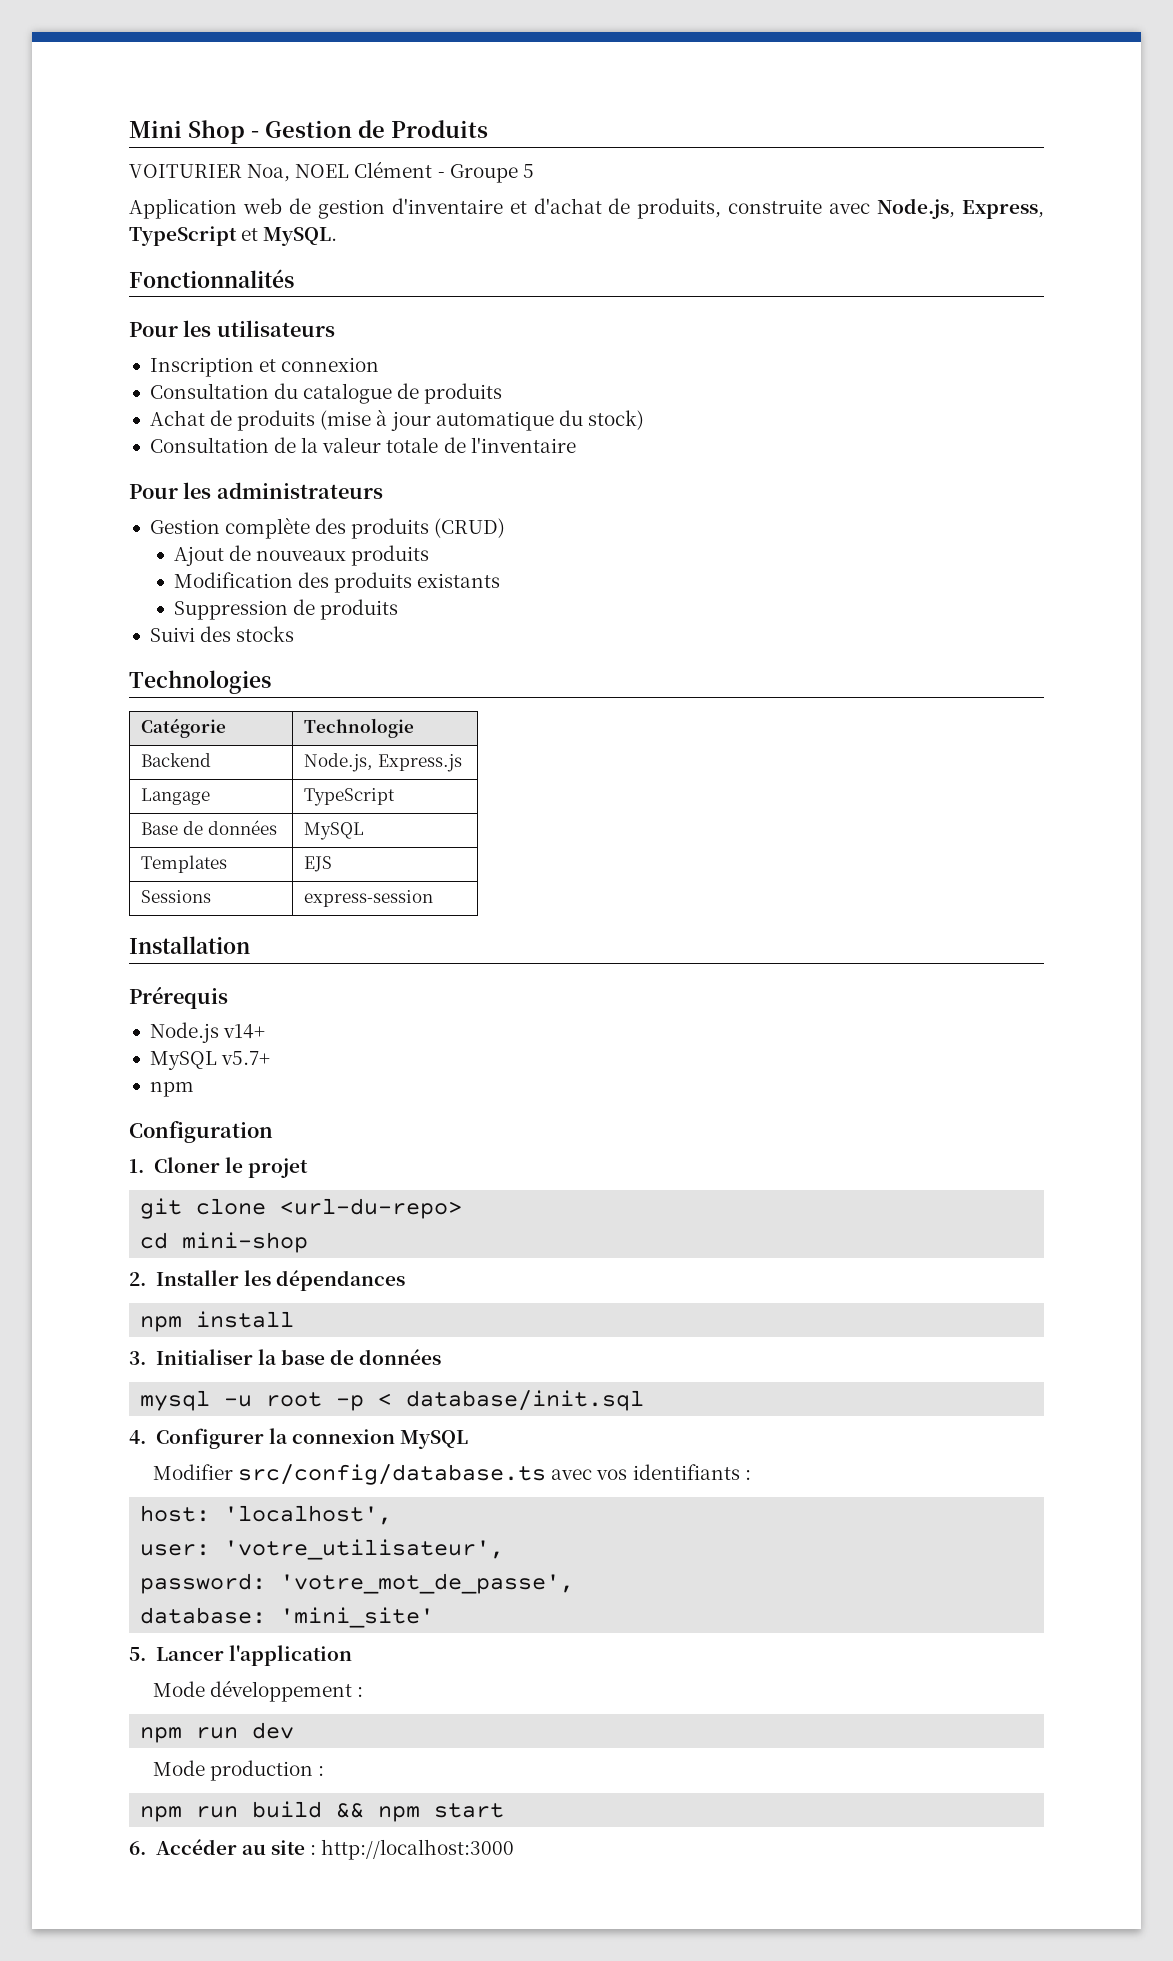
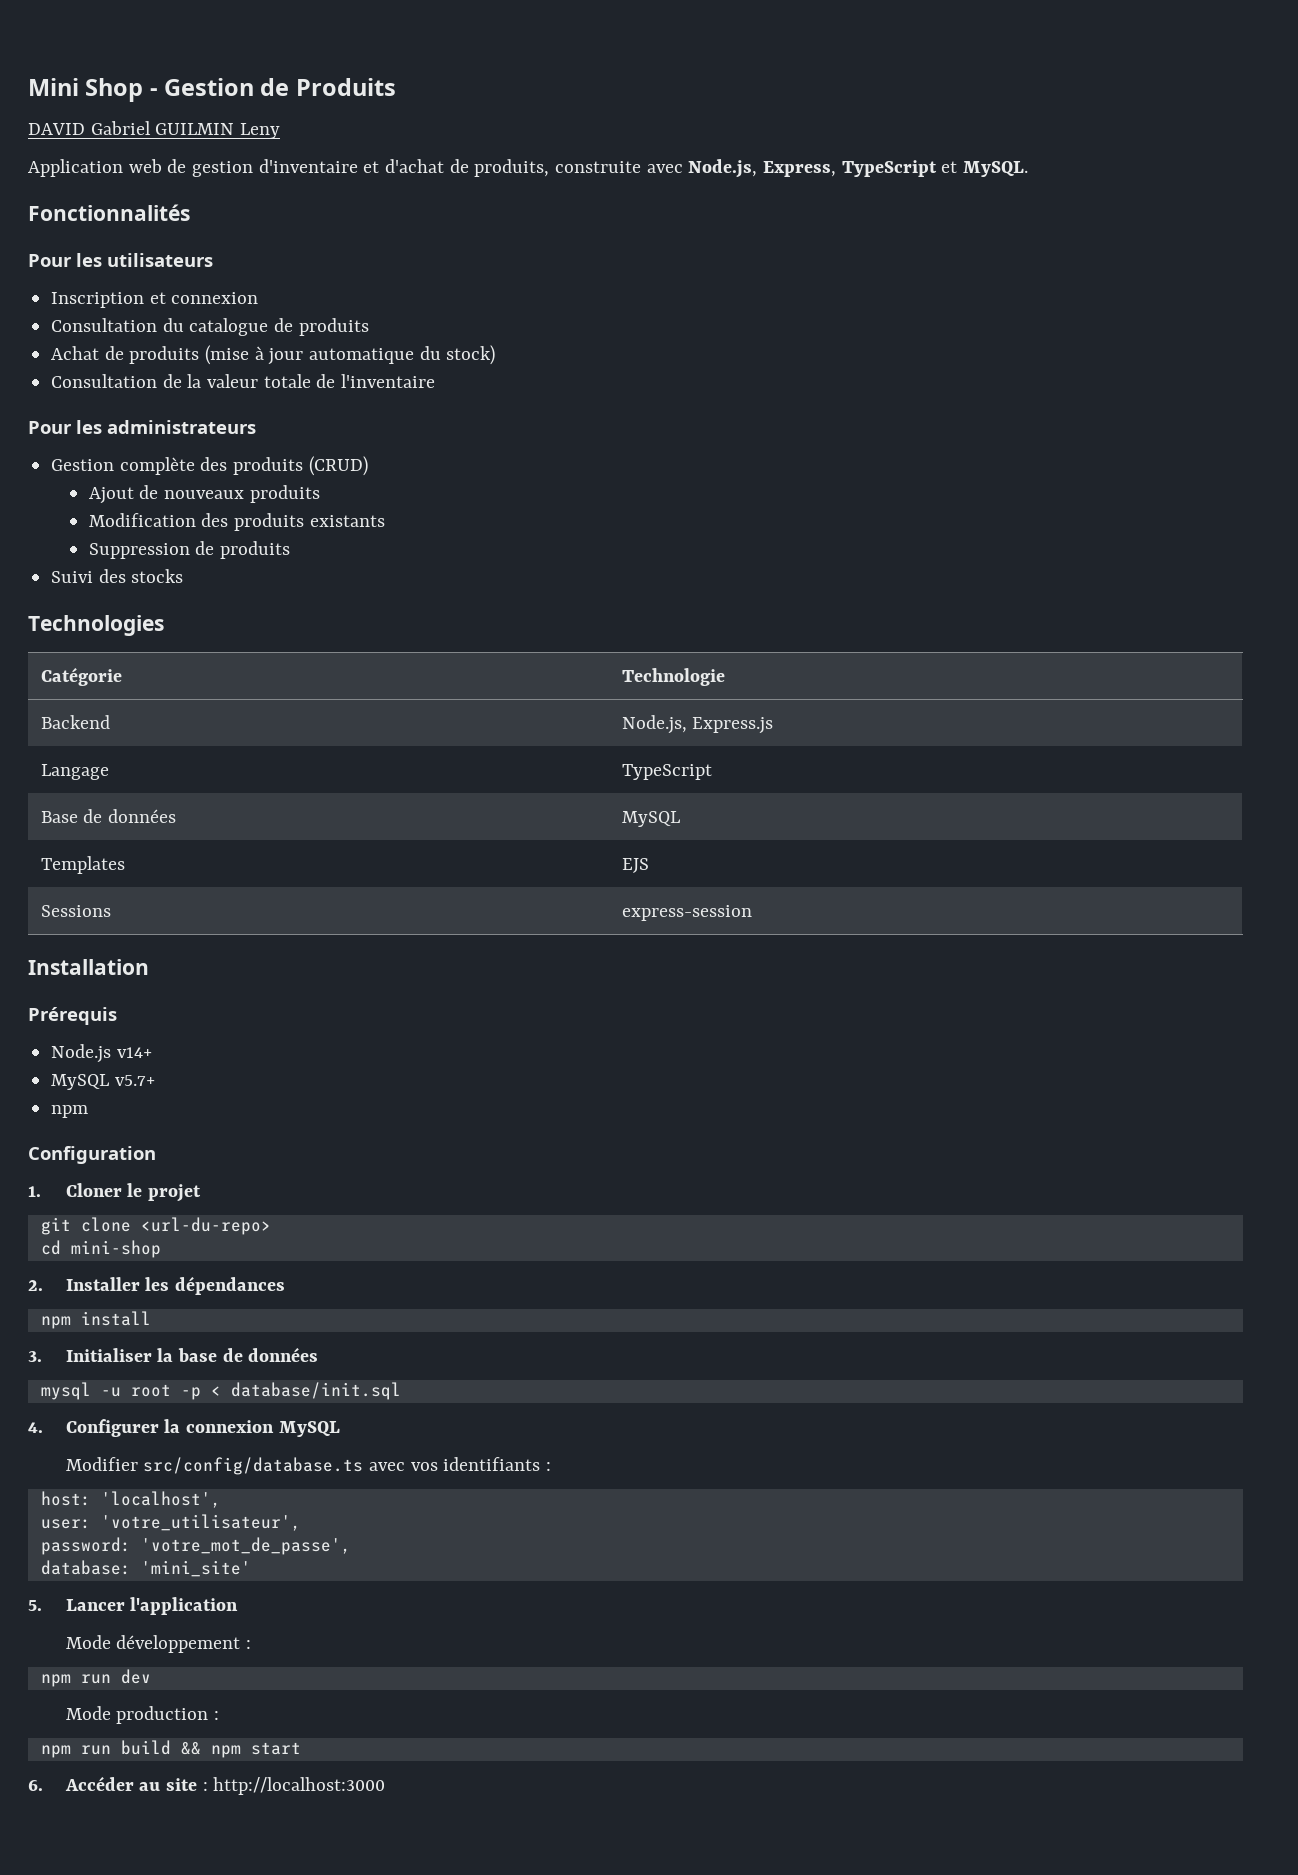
[129,161,534,183] VOITURIER Noa, NOEL Clément - Groupe 5 -> [28,121,281,139] DAVID Gabriel GUILMIN Leny

